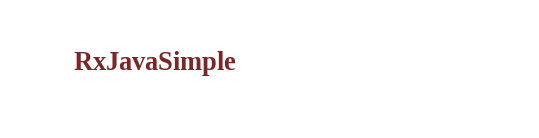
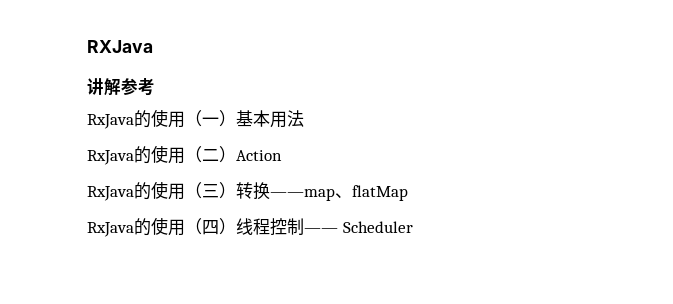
[74,51,236,76] RxJavaSimple -> [87,40,153,53] [87,78,155,96] [87,109,304,129] [87,145,282,165] [87,181,408,201] [87,217,413,237] RXJava // 讲解参考 // RxJava的使用（一）基本用法 // RxJava的使用（二）Action // RxJava的使用（三）转换——map、flatMap // RxJava的使用（四）线程控制—— Scheduler

